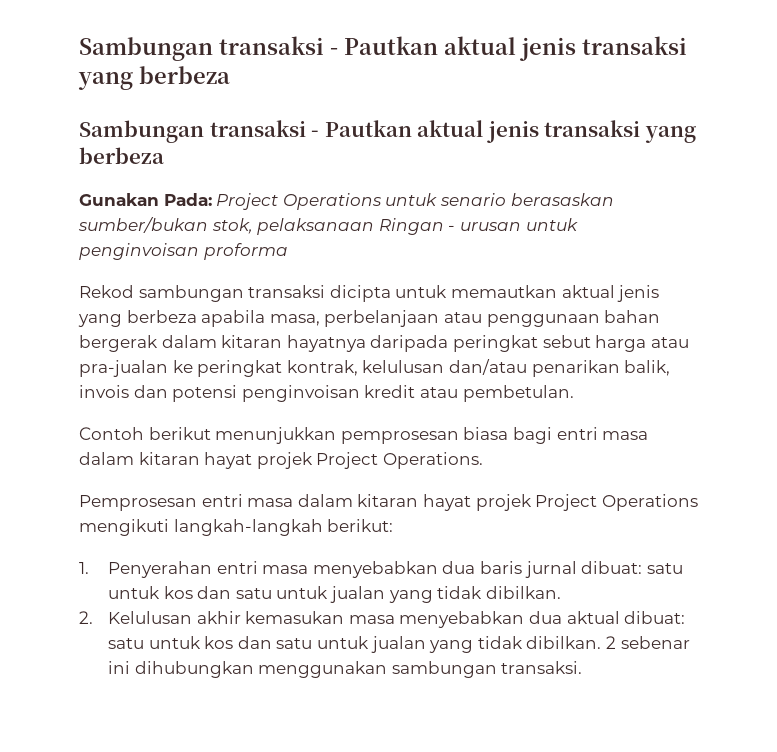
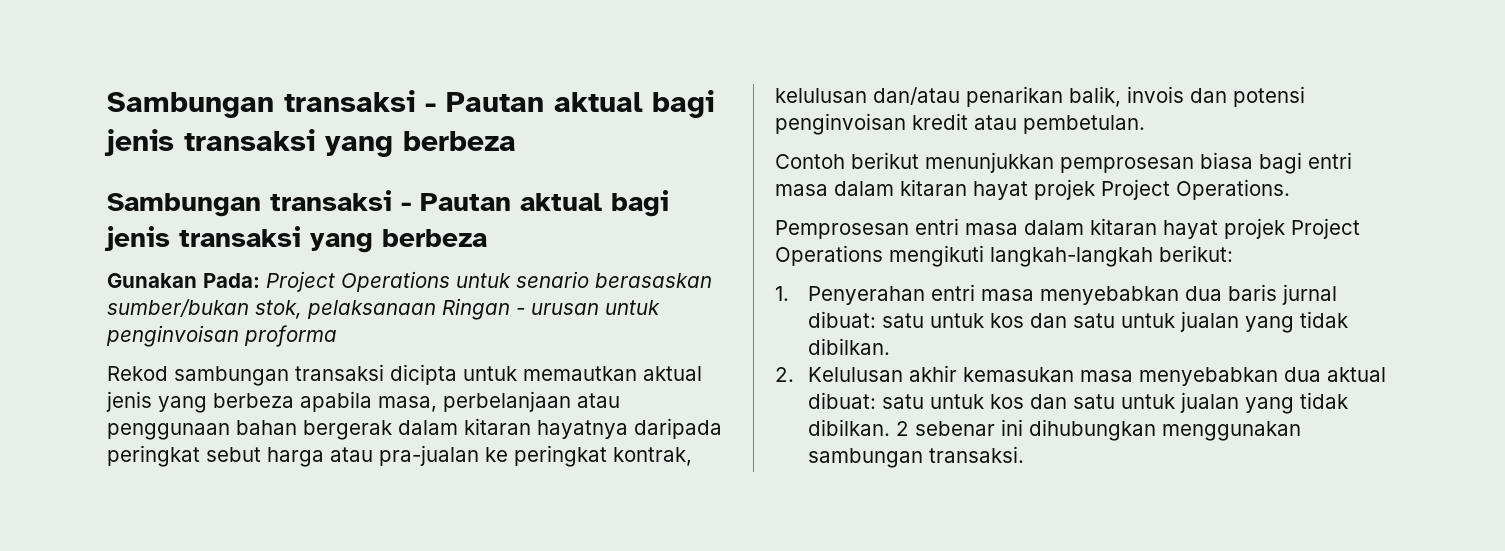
[79,36,516,61] Sambungan transaksi - Pautkan aktual -> [107,90,714,118] Sambungan transaksi - Pautan aktual bagi
[324,120,484,137] Pautkan aktual -> [420,190,669,217] Pautan aktual bagi

